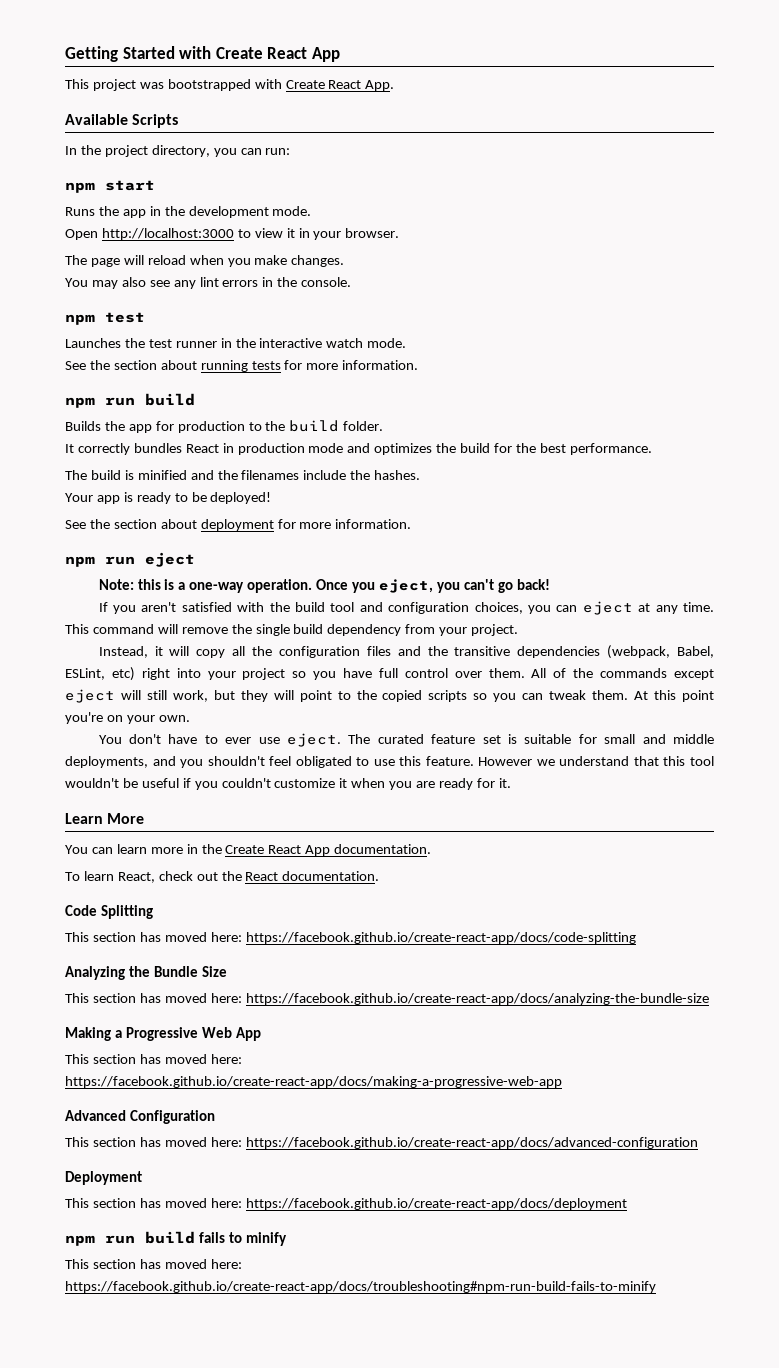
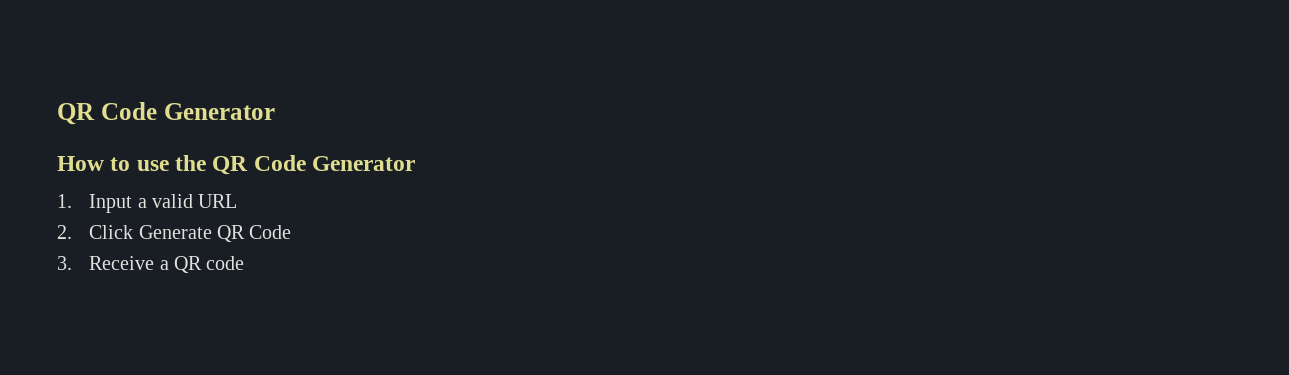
[65,46,340,62] [65,79,395,91] [65,114,179,128] [65,145,291,157] [65,180,155,193] [65,206,312,218] [65,228,400,240] [65,255,345,267] [65,277,352,289] [65,312,145,325] [65,338,407,348] [65,360,419,372] [65,393,195,408] [65,420,384,433] [65,443,652,455] [65,470,421,480] [65,492,272,504] [65,519,412,531] [65,552,195,567] [98,579,550,593] [98,601,715,615] [65,624,519,636] [98,645,714,659] [65,667,714,681] [65,689,715,703] [65,712,190,724] [98,733,715,747] [65,756,714,768] [65,778,511,790] [65,813,145,824] [65,844,432,856] [65,871,380,883] [65,905,154,919] [65,932,636,944] [65,966,228,980] [65,993,709,1005] [65,1027,262,1041] [65,1054,242,1064] [65,1076,562,1088] [65,1110,216,1124] [65,1137,698,1149] [65,1171,142,1185] [65,1198,627,1210] [65,1231,288,1246] [65,1259,242,1269] [65,1281,656,1293] Getting Started with Create React App // This project was bootstrapped with Create React App. // Available Scripts // In the project directory, you can run: // npm start // Runs the app in the development mode. // Open http://localhost:3000 to view it in your browser. // The page will reload when you make changes. // You may also see any lint errors in the console. // npm test // Launches the test runner in the interactive watch mode. // See the section about running tests for more information. // npm run build // Builds the app for production to the build folder. // It correctly bundles React in production mode and optimizes the build for the best performance. // The build is minified and the filenames include the hashes. // Your app is ready to be deployed! // See the section about deployment for more information. // npm run eject // Note: this is a one-way operation. Once you eject, you can't go back! // If you aren't satisfied with the build tool and configuration choices, you can eject at any time. This command will remove the single build dependency from your project. // Instead, it will copy all the configuration files and the transitive dependencies (webpack, Babel, ESLint, etc) right into your project so you have full control over them. All of the commands except eject will still work, but they will point to the copied scripts so you can tweak them. At this point you're on your own. // You don't have to ever use eject. The curated feature set is suitable for small and middle deployments, and you shouldn't feel obligated to use this feature. However we understand that this tool wouldn't be useful if you couldn't customize it when you are ready for it. // Learn More // You can learn more in the Create React App documentation. // To learn React, check out the React documentation. // Code Splitting // This section has moved here: https://facebook.github.io/create-react-app/docs/code-splitting // Analyzing the Bundle Size // This section has moved here: https://facebook.github.io/create-react-app/docs/analyzing-the-bundle-size // Making a Progressive Web App // This section has moved here: https://facebook.github.io/create-react-app/docs/making-a-progressive-web-app // Advanced Configuration // This section has moved here: https://facebook.github.io/create-react-app/docs/advanced-configuration // Deployment // This section has moved here: https://facebook.github.io/create-react-app/docs/deployment // npm run build fails to minify // This section has moved here: https://facebook.github.io/create-react-app/docs/troubleshooting#npm-run-build-fails-to-minify -> [57,102,275,125] [57,155,416,175] [57,194,238,213] [57,225,292,242] [57,256,245,273] QR Code Generator // How to use the QR Code Generator // 1. Input a valid URL // 2. Click Generate QR Code // 3. Receive a QR code

